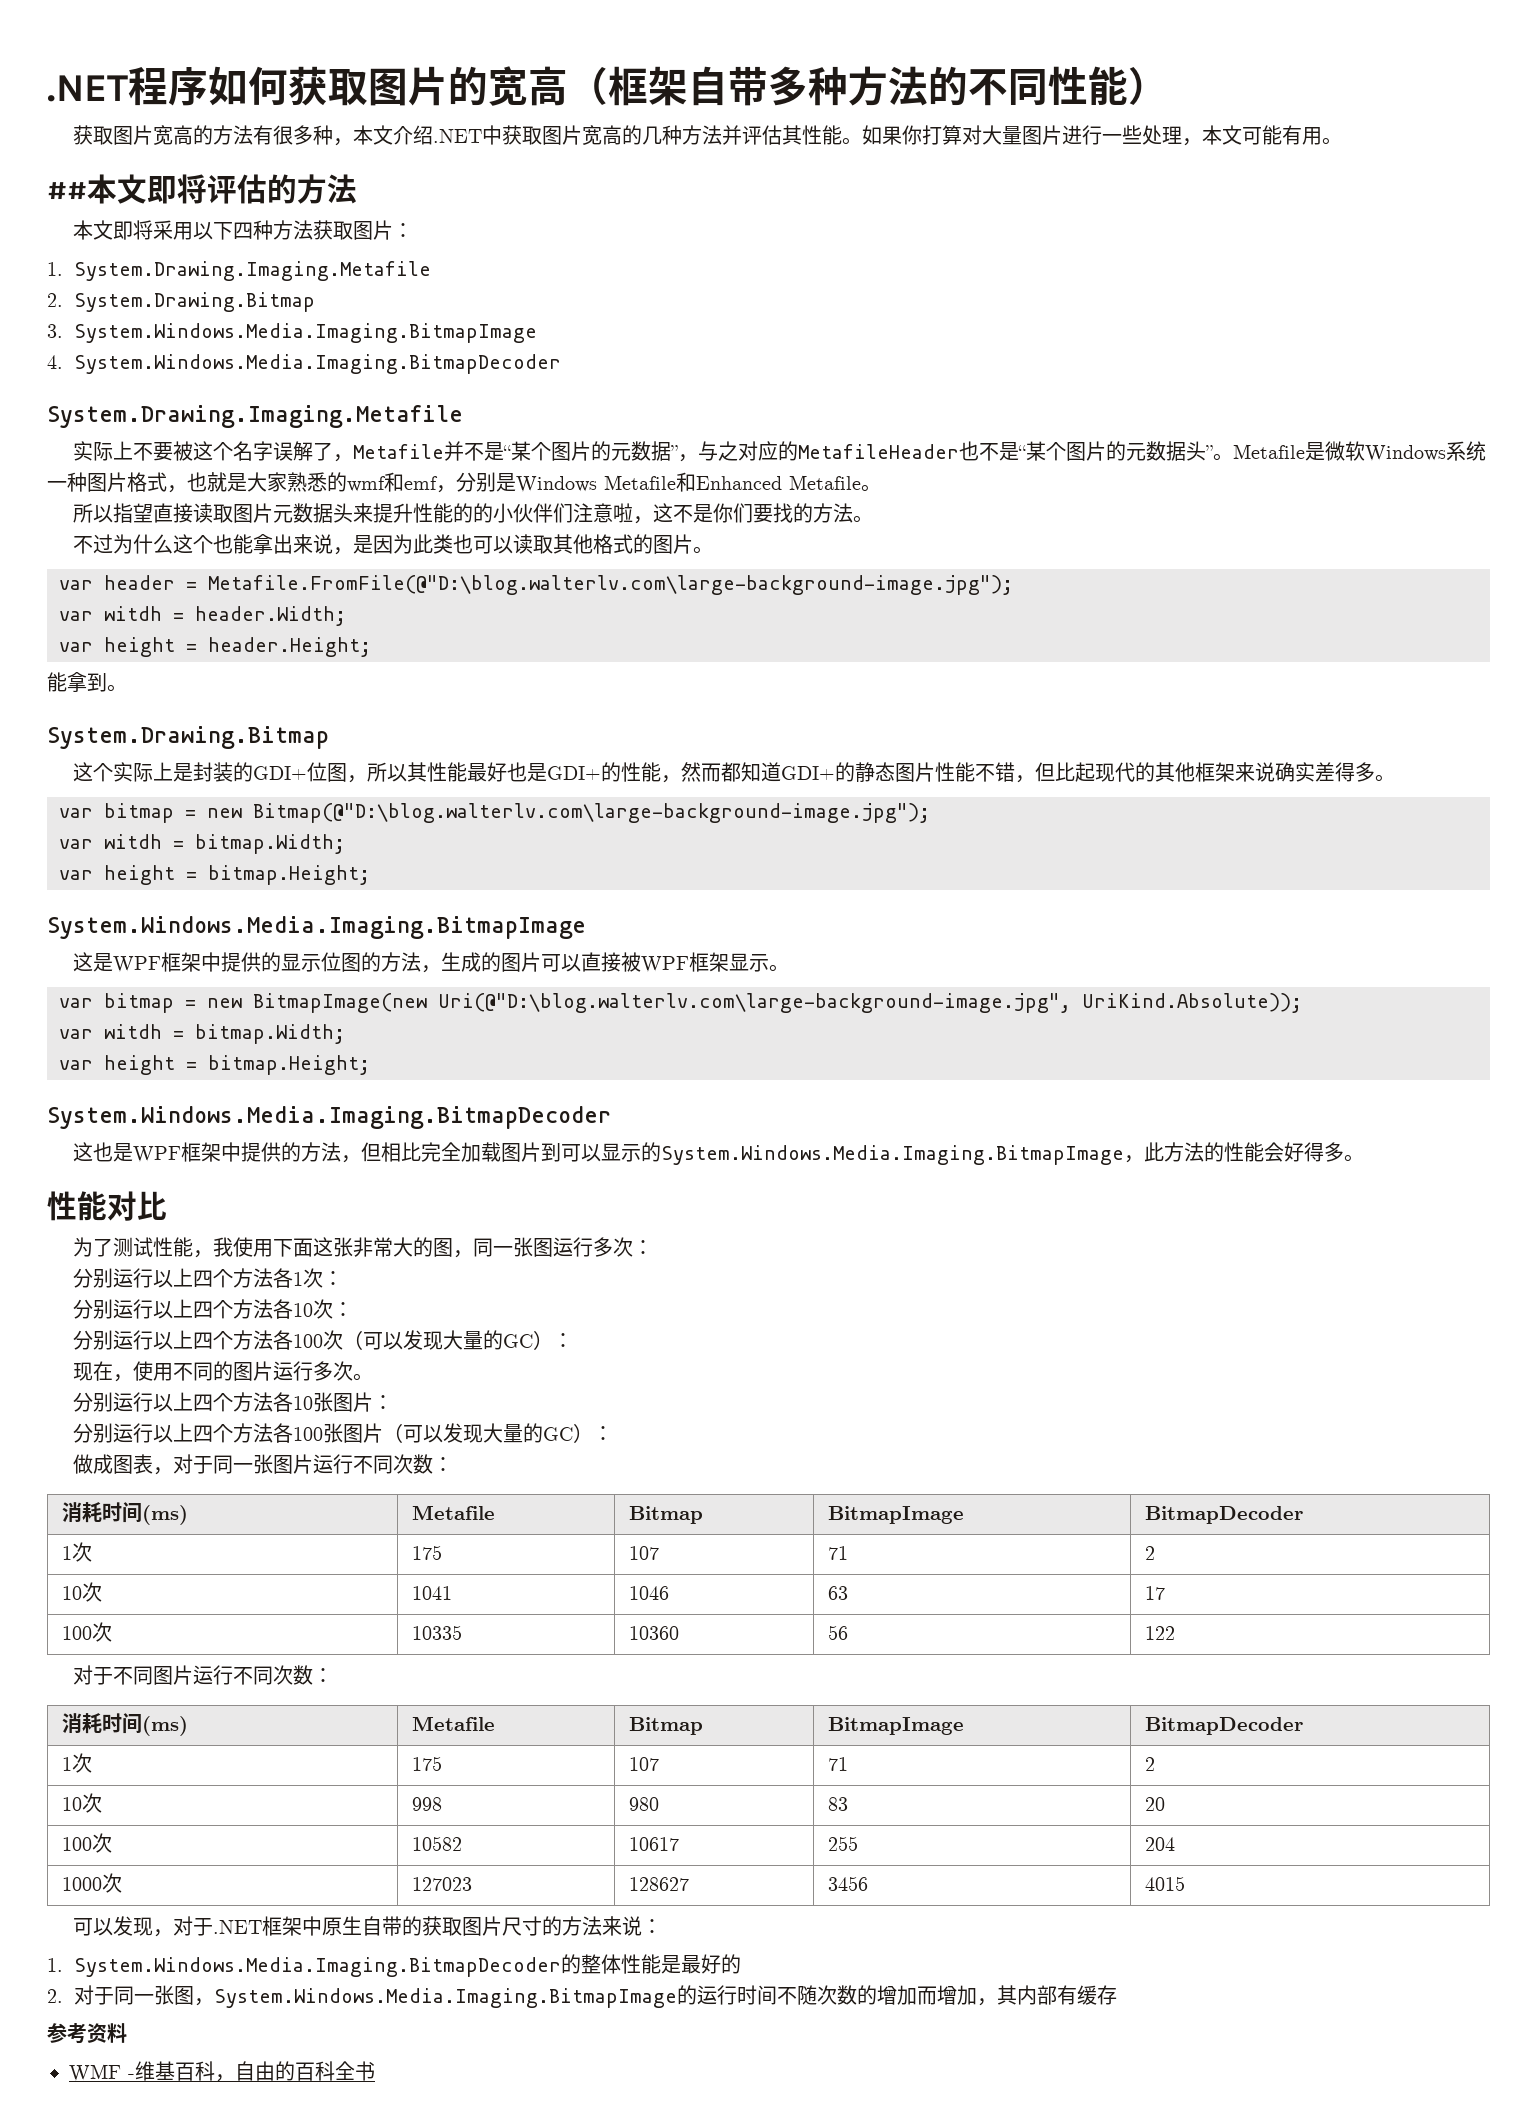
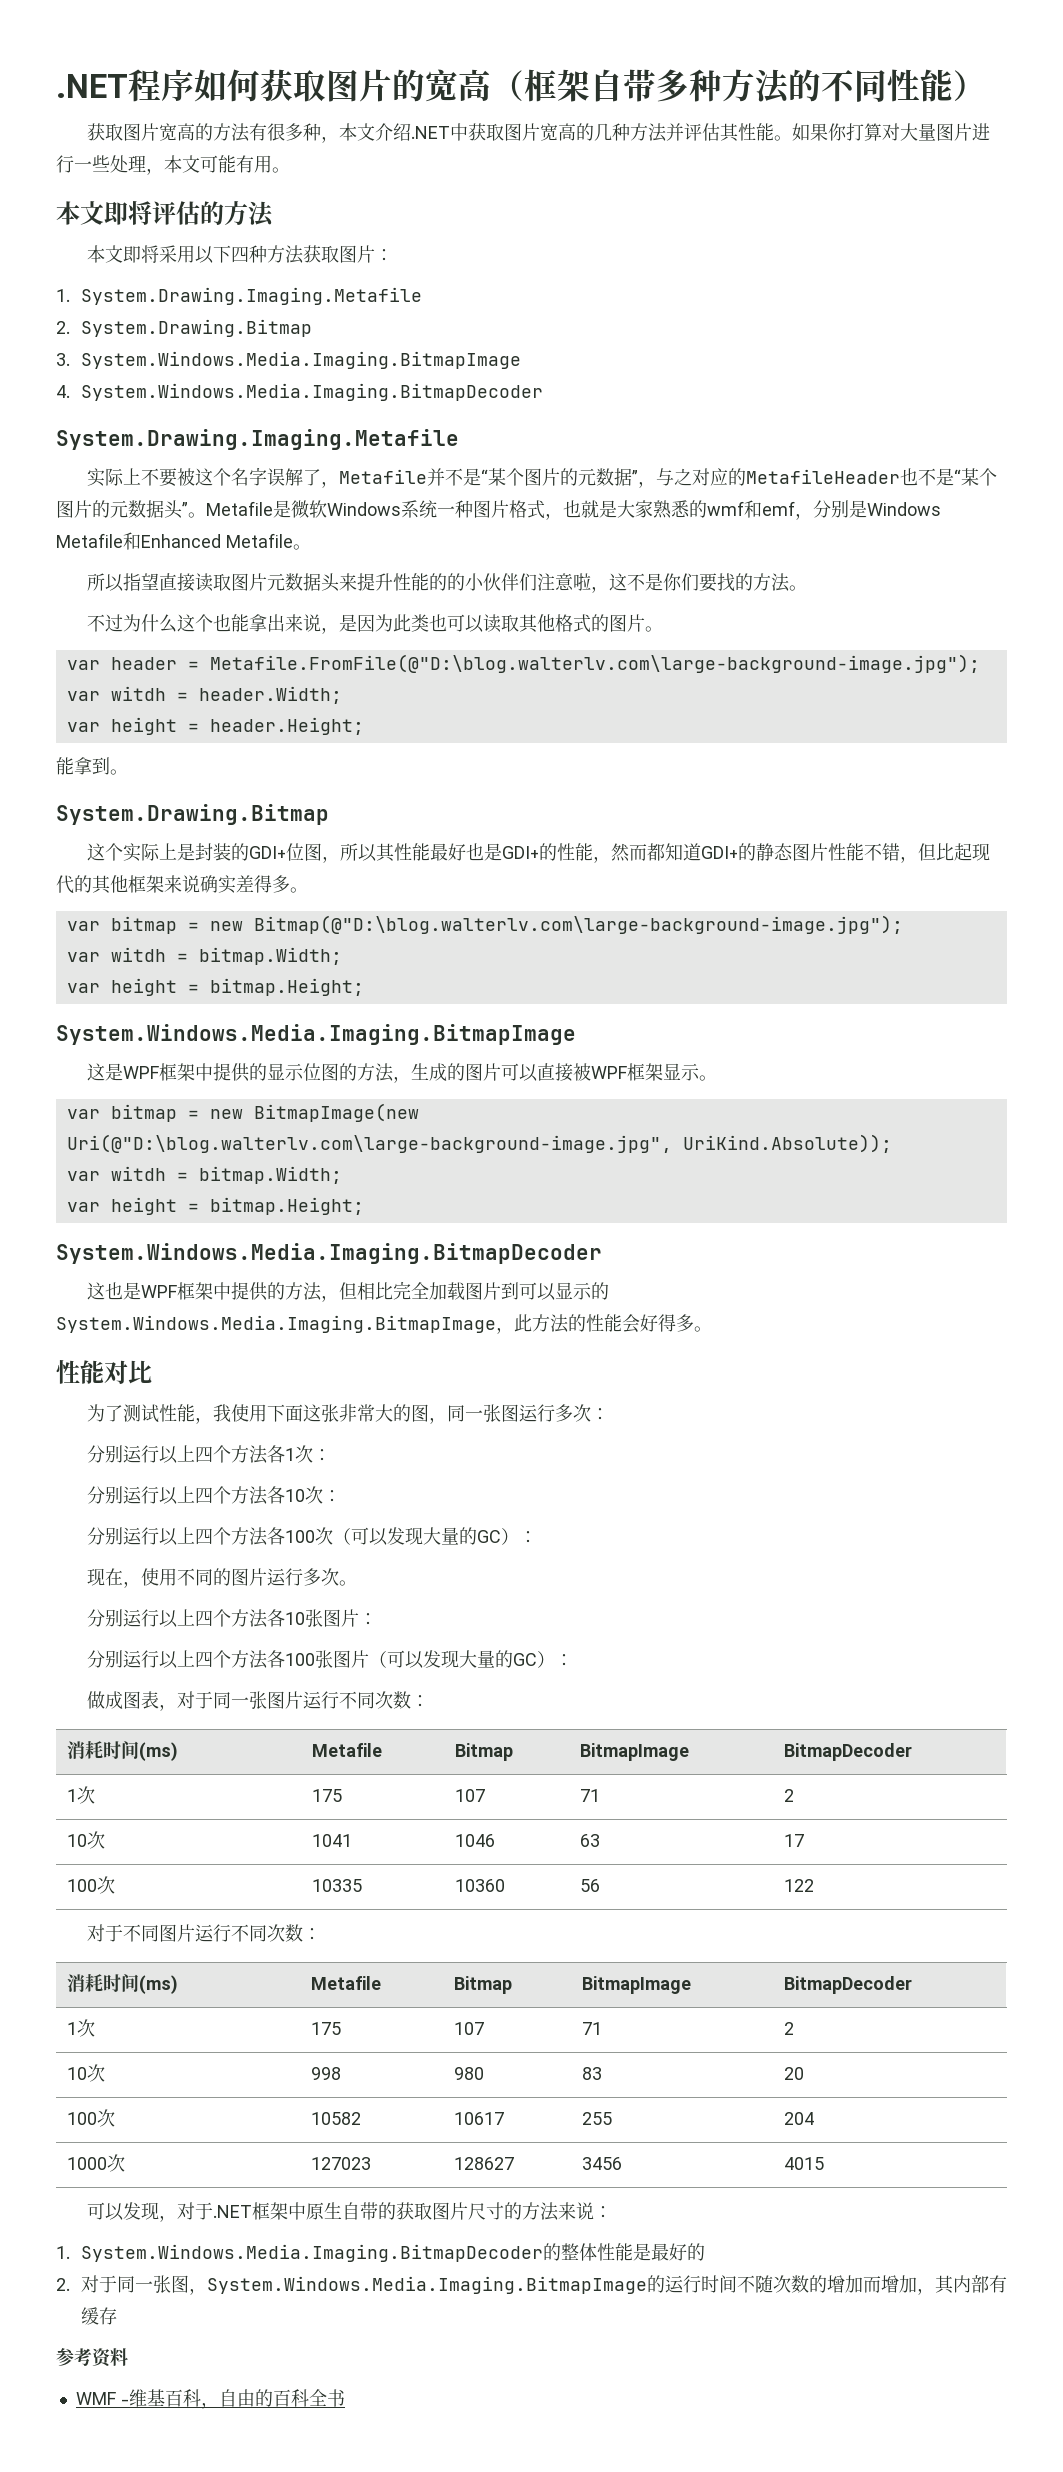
[47,182,87,200] ## -> (290, 170) none

